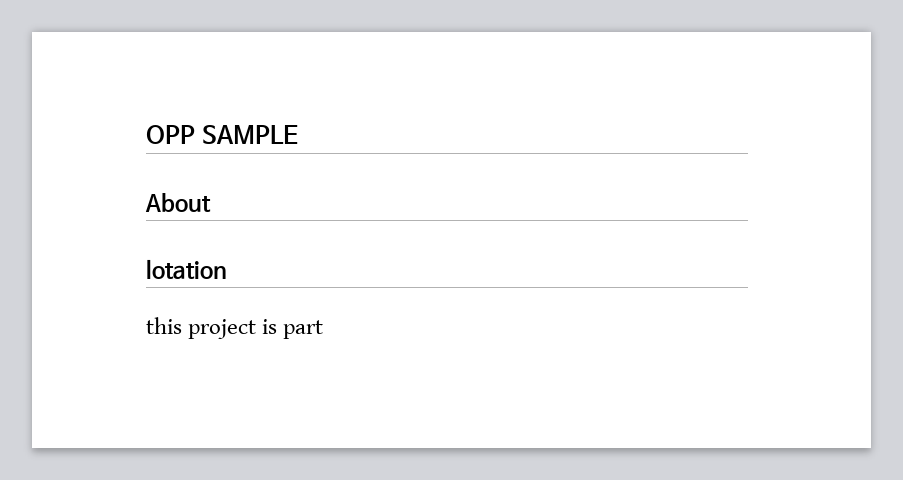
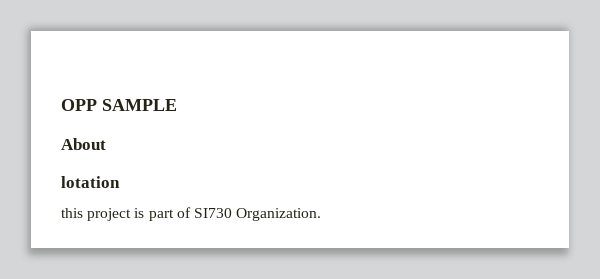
(324, 329) none -> [176,207,322,221] of SI730 Organization.

